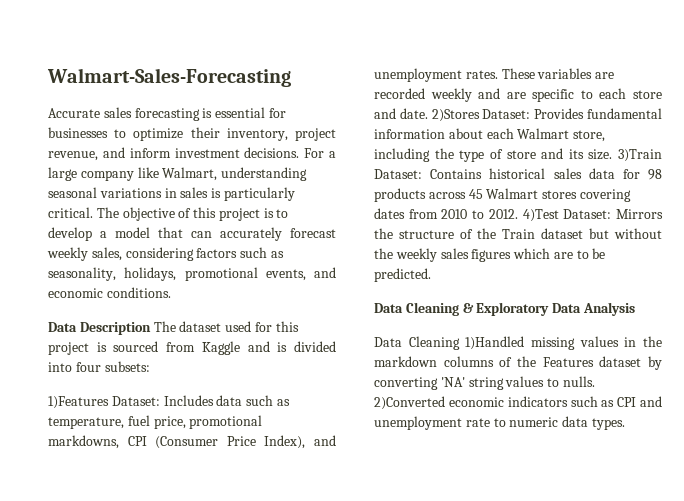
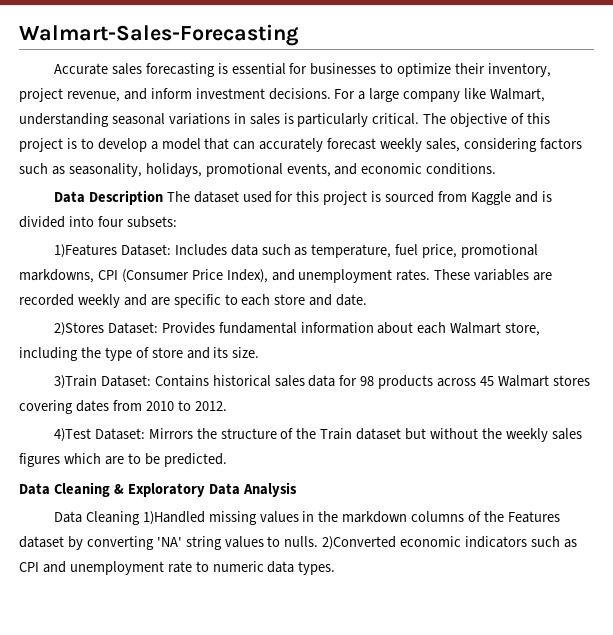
(428, 113) none -> (368, 300) //
(613, 154) none -> (260, 352) //
(518, 214) none -> (227, 406) //

